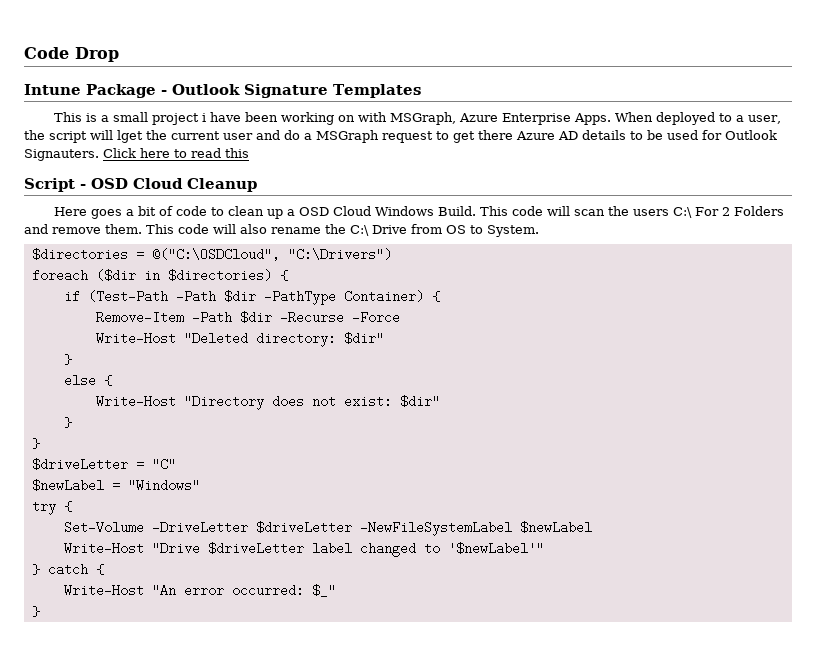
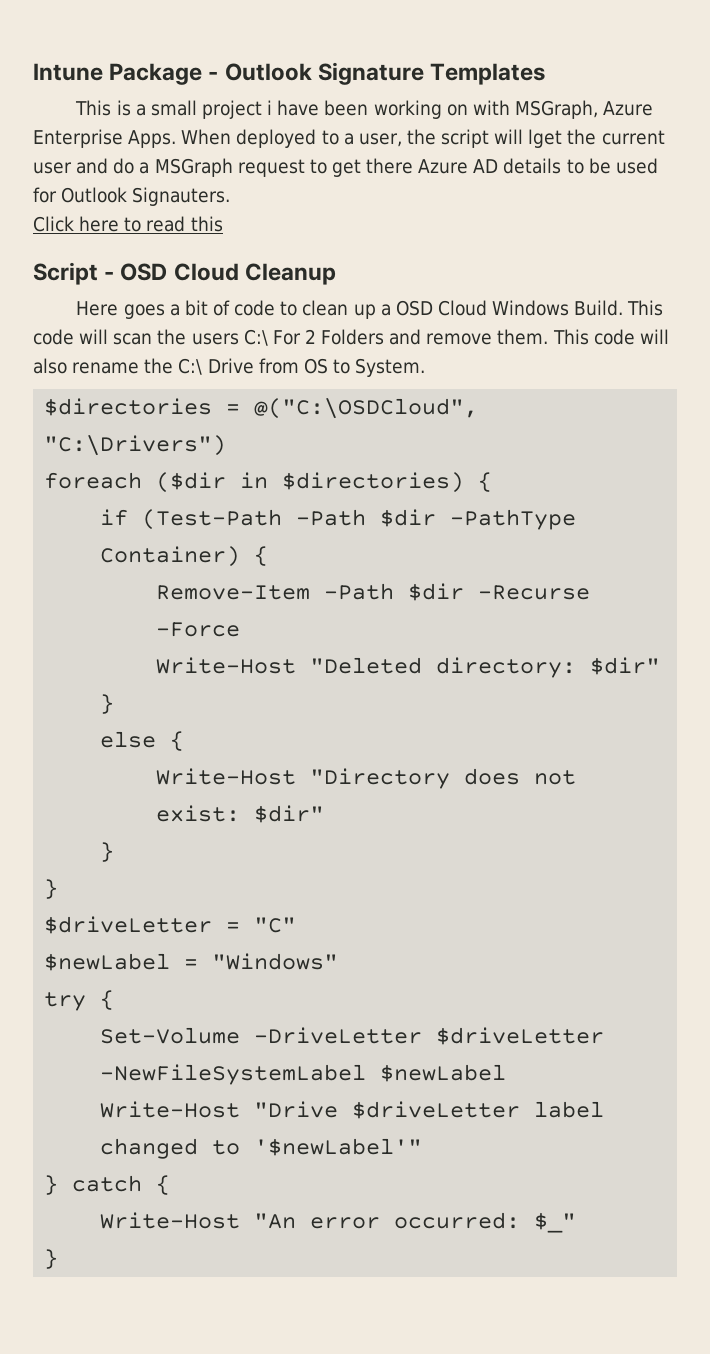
[24,47,119,62] Code Drop // -> (33, 72) none
(99, 155) none -> (231, 196) //

